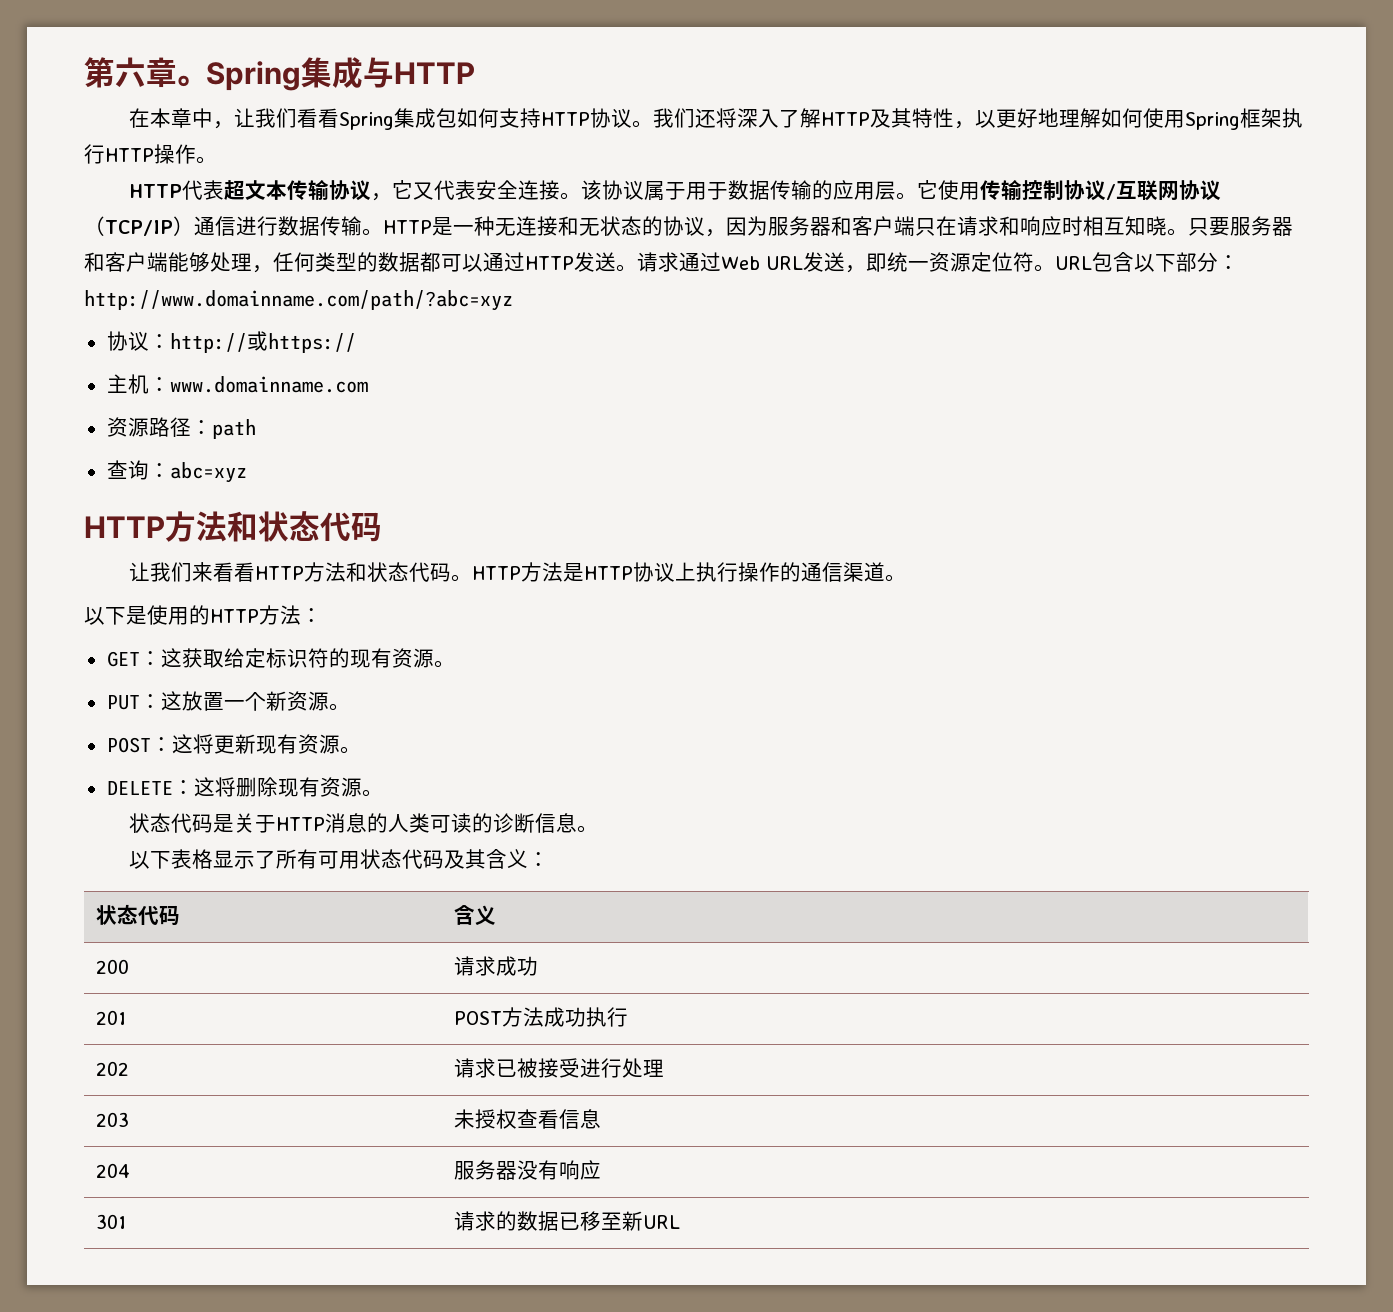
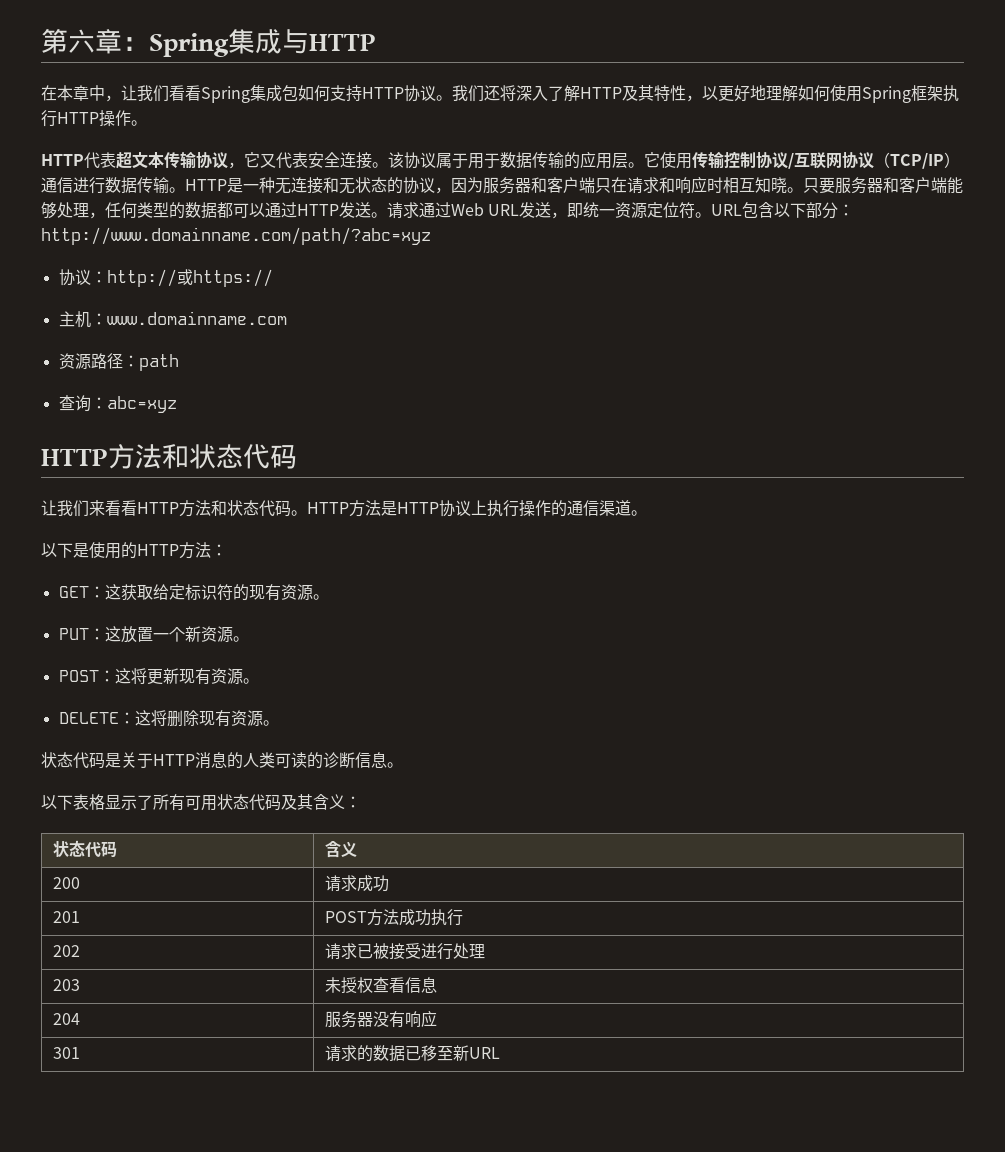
[177,75,206,87] 。 -> [122,37,149,51] ：

